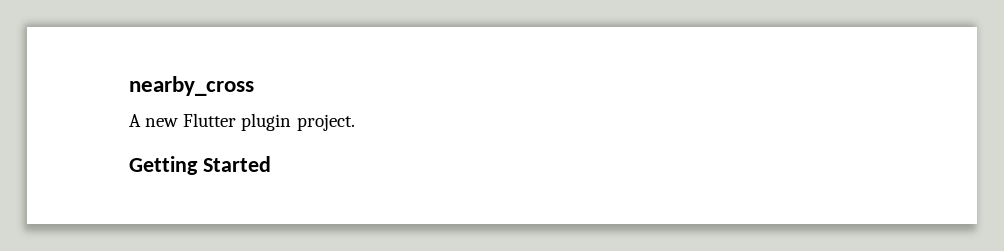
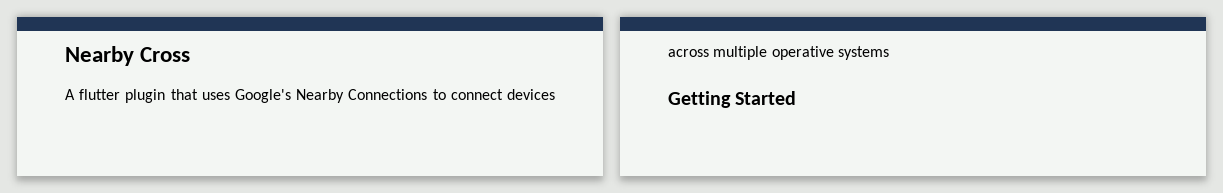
[129,76,254,96] nearby_cross -> [65,46,191,66] Nearby Cross
[145,113,355,131] new Flutter plugin project. -> [79,89,555,103] [668,46,889,60] flutter plugin that uses Google's Nearby Connections to connect devices across multiple operative systems

